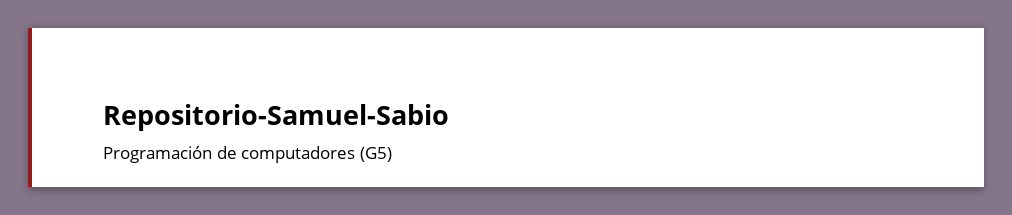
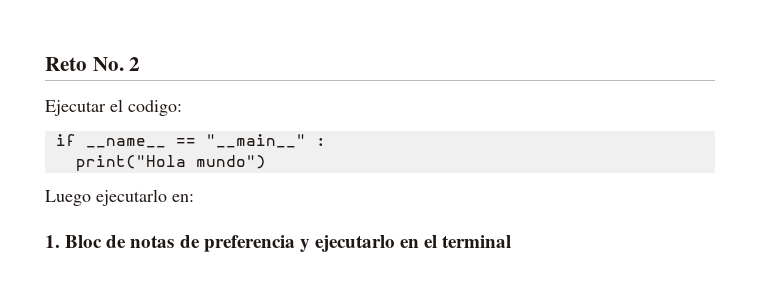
[103,104,449,131] [103,146,392,163] Repositorio-Samuel-Sabio // Programación de computadores (G5) -> [45,57,141,71] [45,99,182,116] [55,134,326,148] [75,155,266,171] [45,189,194,206] [45,235,512,252] Reto No. 2 // Ejecutar el codigo: // if __name__ == "__main__" : // print("Hola mundo") // Luego ejecutarlo en: // 1. Bloc de notas de preferencia y ejecutarlo en el terminal

